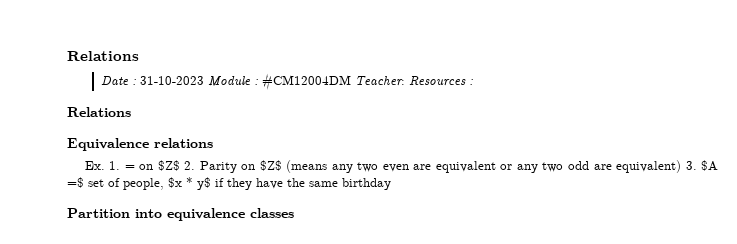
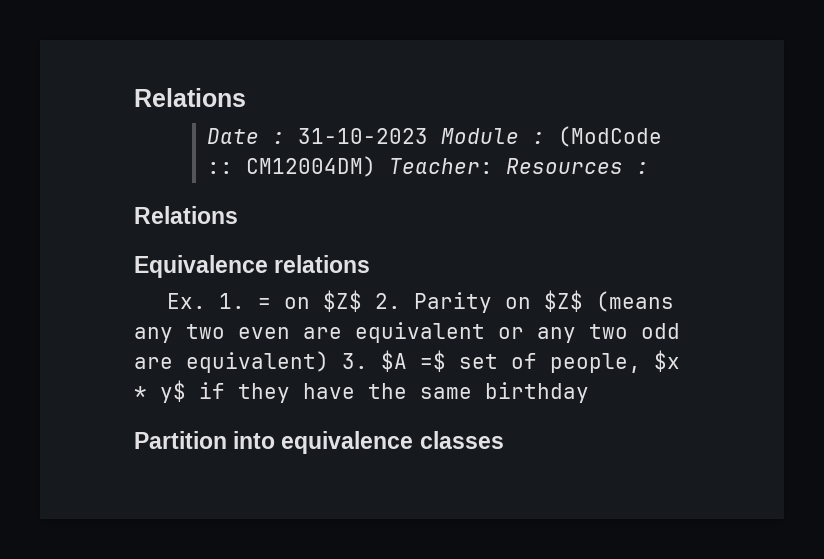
[262,73,352,90] #CM12004DM -> [557,126,662,147] [206,156,376,177] (ModCode :: CM12004DM)

